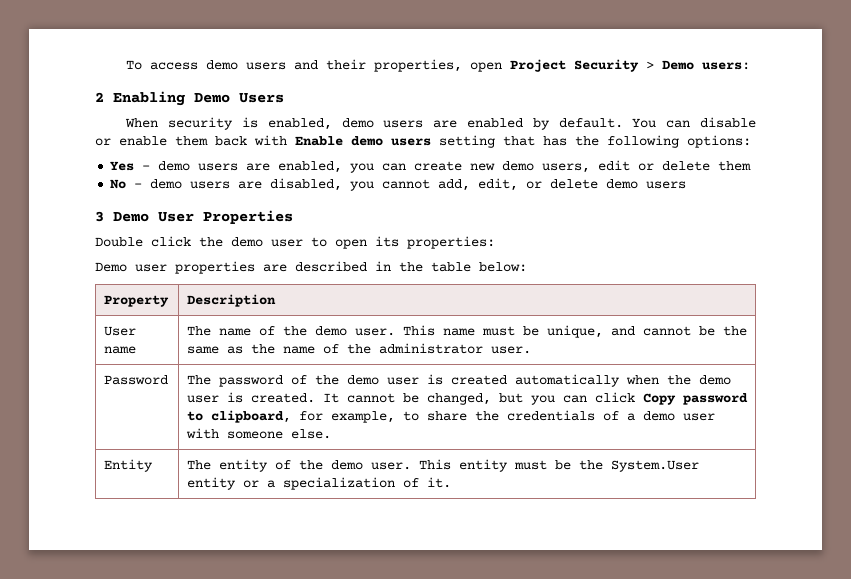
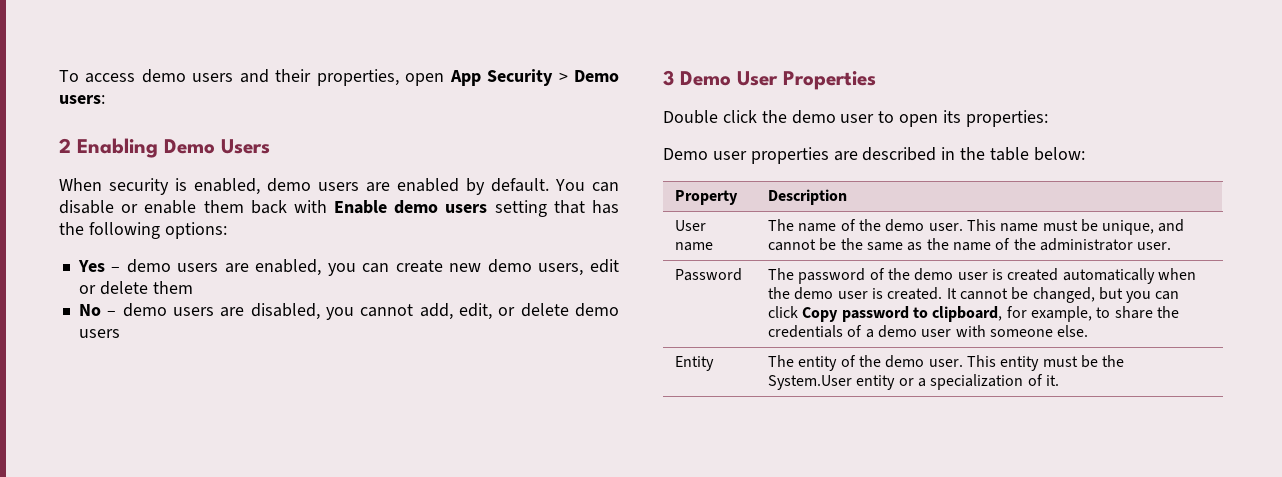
[510,59,567,72] Project -> [449,70,481,86] App

